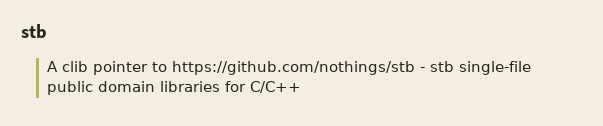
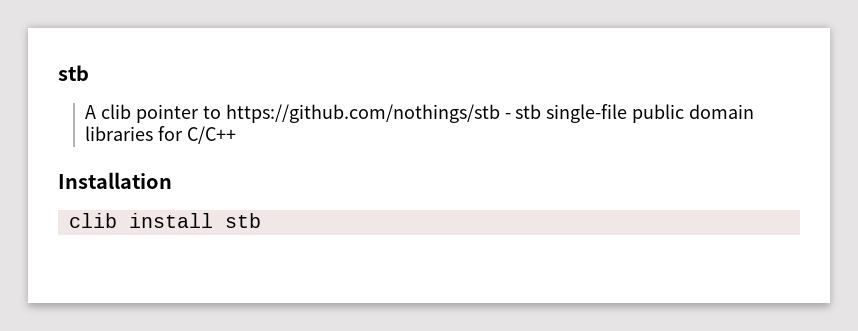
(301, 87) none -> [58,172,172,189] [68,213,261,228] // Installation // clib install stb

